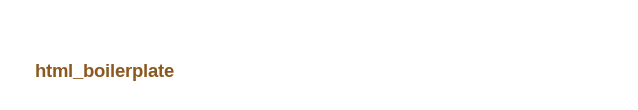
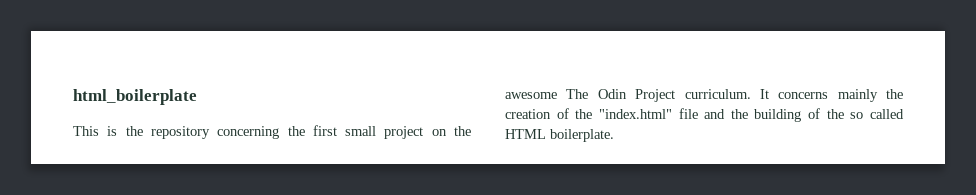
(174, 72) none -> [73,125,472,139] [505,89,903,102] [505,108,904,122] [505,129,614,142] // This is the repository concerning the first small project on the awesome The Odin Project curriculum. It concerns mainly the creation of the "index.html" file and the building of the so called HTML boilerplate.

